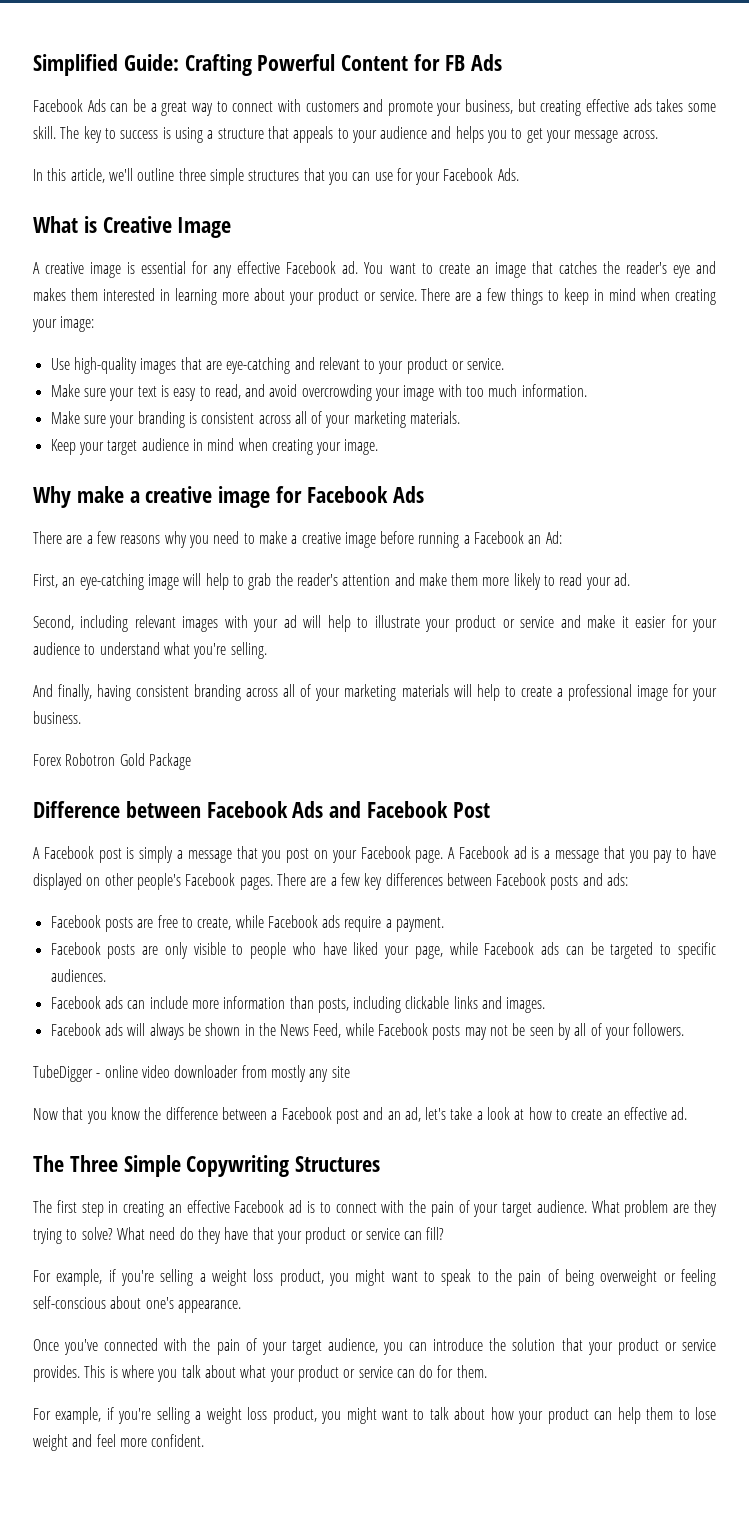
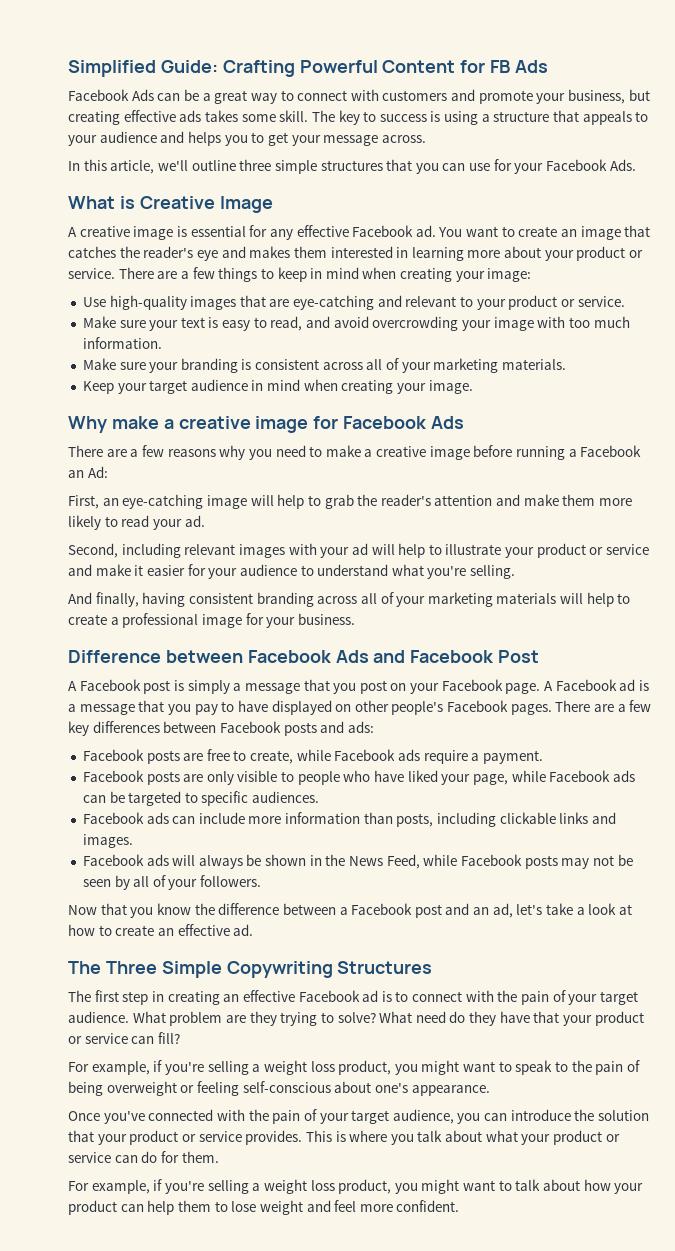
[33,753,191,770] // Forex Robotron Gold Package -> (355, 619) none
[33,1065,350,1082] // TubeDigger - online video downloader from mostly any site -> (262, 881) none

